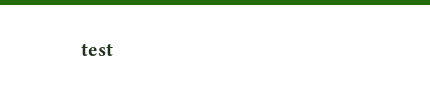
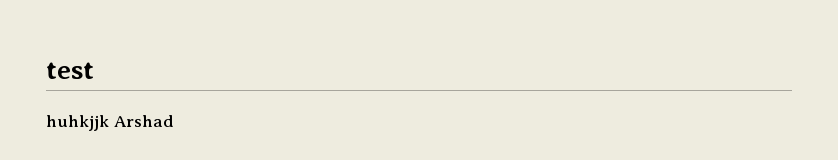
(113, 49) none -> [46,115,174,131] // huhkjjk Arshad

